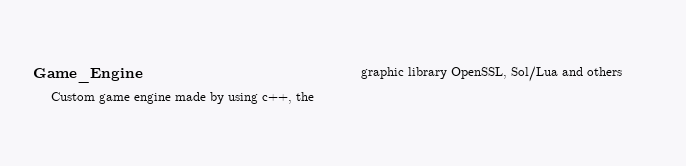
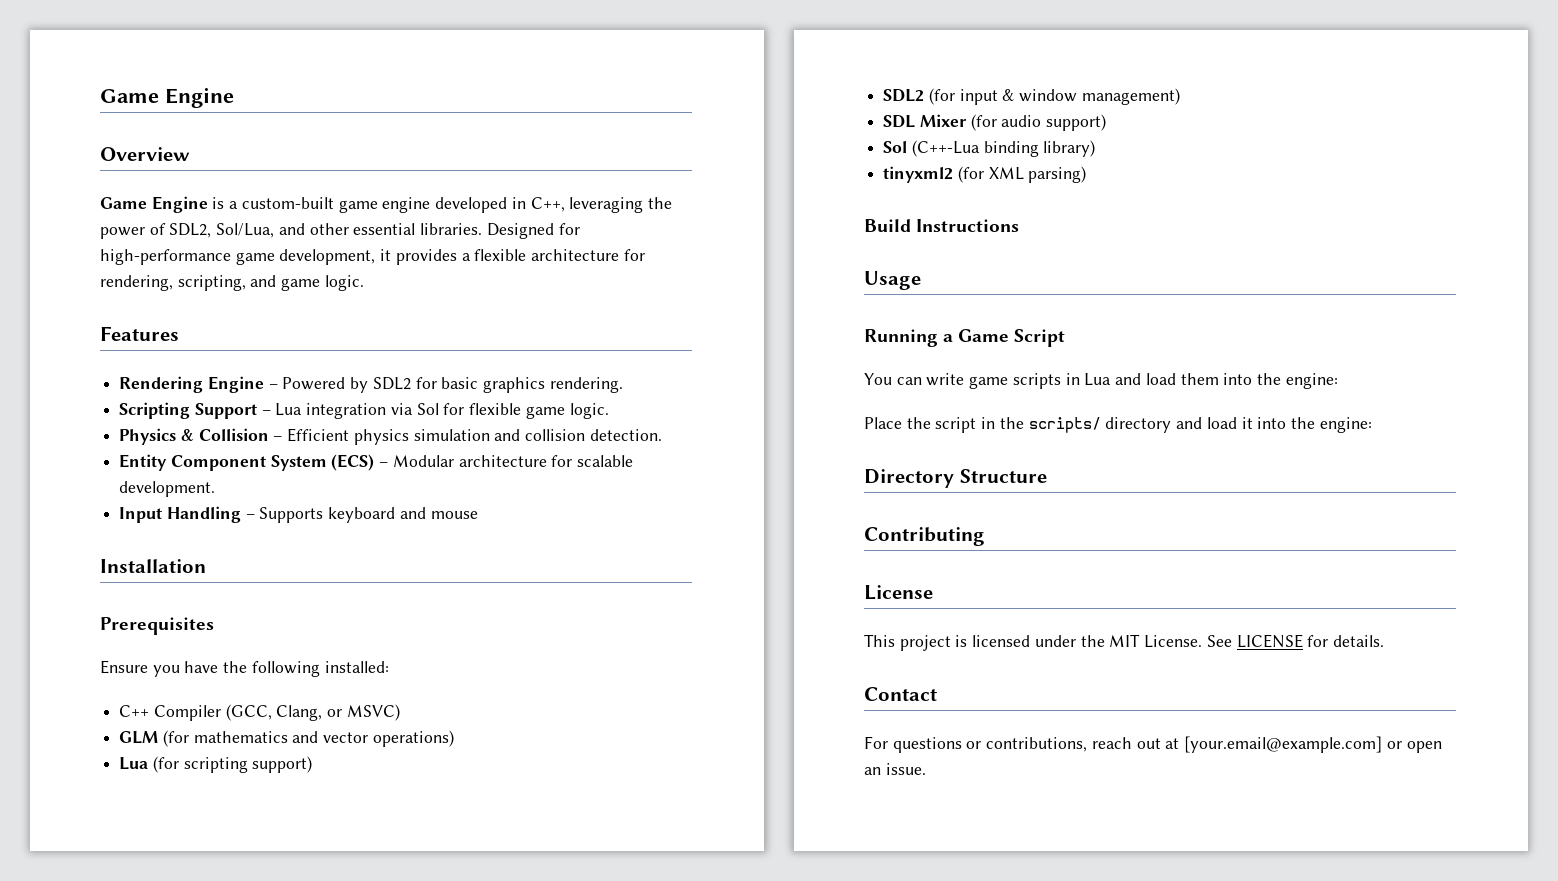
[33,68,143,83] [51,92,315,104] [361,66,622,82] Game_Engine // Custom game engine made by using c++, the graphic library OpenSSL, Sol/Lua and others -> [100,87,234,108] [100,147,190,161] [100,196,672,213] [100,223,580,239] [100,249,645,265] [100,275,364,291] [100,326,179,341] [119,376,623,393] [119,402,609,419] [119,428,662,445] [119,454,634,471] [119,481,216,497] [119,506,478,523] [100,559,206,573] [100,617,214,635] [100,660,389,677] [119,704,400,721] [119,730,454,747] [119,756,313,773] [883,88,1180,105] [883,114,1107,131] [883,140,1096,157] [883,166,1087,183] [864,219,1020,232] [864,271,921,290] [864,329,1066,347] [864,373,1338,389] [864,417,1372,433] [864,469,1047,488] [864,527,985,546] [864,585,933,600] [864,634,1384,651] [864,687,937,701] [864,736,1442,753] [864,763,926,775] Game Engine // Overview // Game Engine is a custom-built game engine developed in C++, leveraging the power of SDL2, Sol/Lua, and other essential libraries. Designed for high-performance game development, it provides a flexible architecture for rendering, scripting, and game logic. // Features // Rendering Engine – Powered by SDL2 for basic graphics rendering. // Scripting Support – Lua integration via Sol for flexible game logic. // Physics & Collision – Efficient physics simulation and collision detection. // Entity Component System (ECS) – Modular architecture for scalable development. // Input Handling – Supports keyboard and mouse // Installation // Prerequisites // Ensure you have the following installed: // C++ Compiler (GCC, Clang, or MSVC) // GLM (for mathematics and vector operations) // Lua (for scripting support) // SDL2 (for input & window management) // SDL Mixer (for audio support) // Sol (C++-Lua binding library) // tinyxml2 (for XML parsing) // Build Instructions // Usage // Running a Game Script // You can write game scripts in Lua and load them into the engine: // Place the script in the scripts/ directory and load it into the engine: // Directory Structure // Contributing // License // This project is licensed under the MIT License. See LICENSE for details. // Contact // For questions or contributions, reach out at [your.email@example.com] or open an issue.

